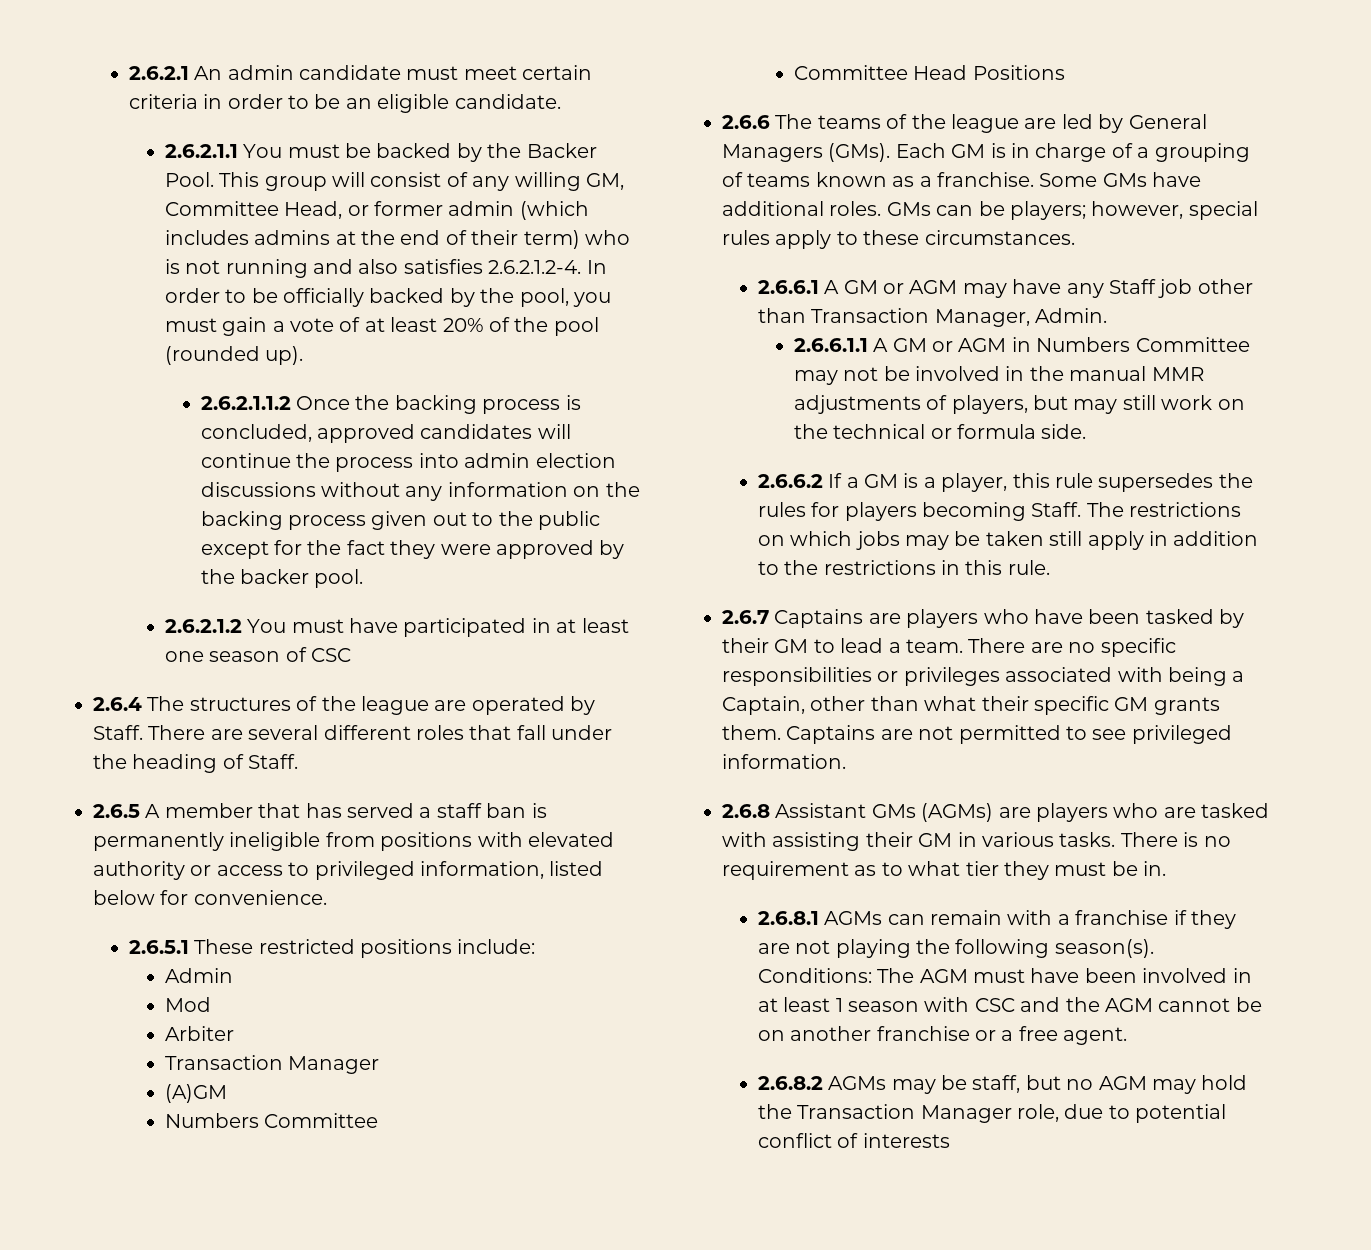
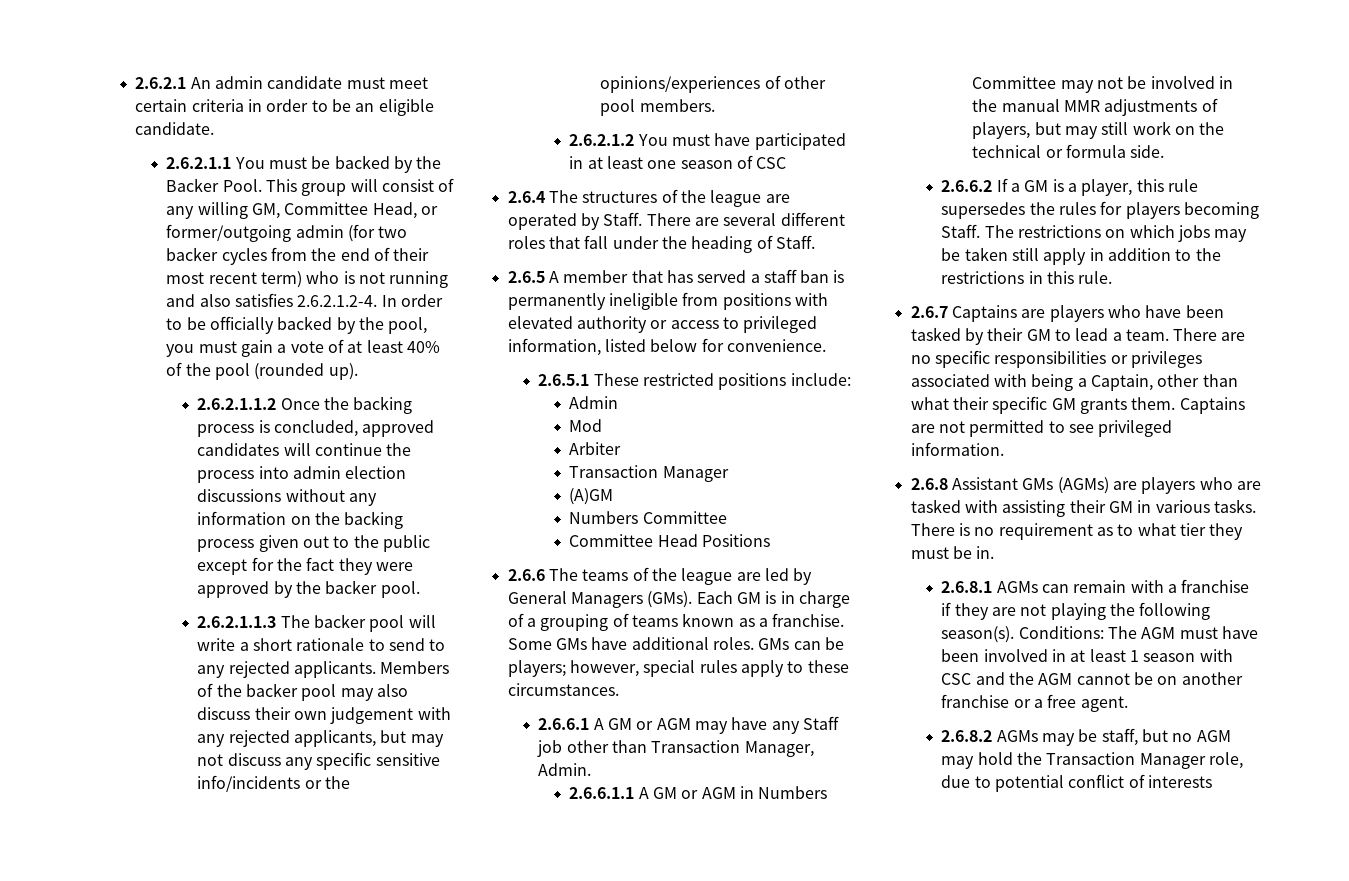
[373,201,589,220] [164,230,356,245] former admin (which includes admins at -> [166,224,408,242] [166,247,308,265] former/outgoing admin (for two backer cycles from
(519, 237) none -> [166,272,257,284] most recent
[442,318,484,332] 20% -> [406,341,440,353] 40%
(364, 578) none -> [197,614,436,632] [197,638,446,651] [197,661,450,678] [197,683,408,701] [197,707,451,724] [197,730,444,747] [197,752,440,770] [197,775,350,792] [600,75,826,93] [600,99,715,116] // 2.6.2.1.1.3 The backer pool will write a short rationale to send to any rejected applicants. Members of the backer pool may also discuss their own judgement with any rejected applicants, but may not discuss any specific sensitive info/incidents or the opinions/experiences of other pool members.

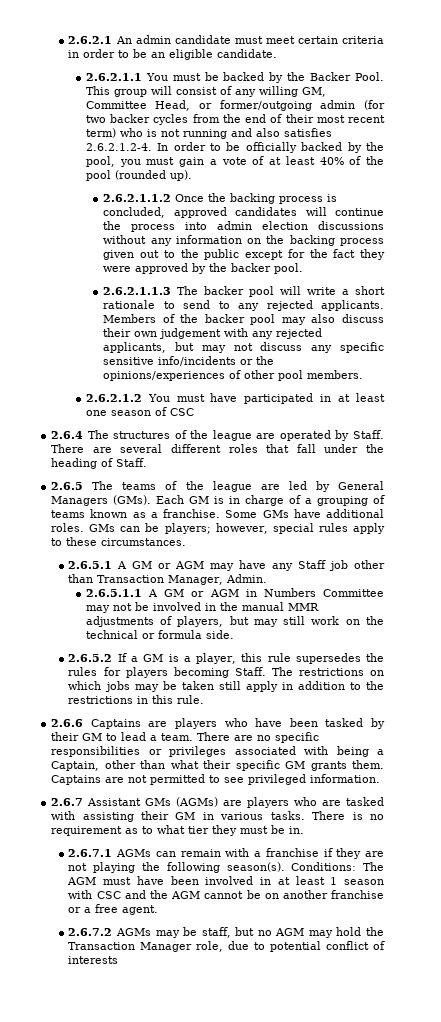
[548,269,845,283] [507,292,828,310] [507,316,818,333] [507,338,826,356] [538,373,851,390] [569,396,619,409] [569,419,603,432] [569,442,622,455] [569,465,729,482] [569,488,614,505] [569,511,727,524] [569,534,771,547] [507,569,545,581] A member that has served a staff ban is permanently ineligible from positions with elevated authority or access to privileged information, listed below for convenience. // 2.6.5.1 These restricted positions include: // Admin // Mod // Arbiter // Transaction Manager // (A)GM // Numbers Committee // Committee Head Positions // 2.6.6 -> (84, 486) none
[538,718,590,730] 2.6.6.1 -> [68,561,113,569] 2.6.5.1
[569,787,635,799] 2.6.6.1.1 -> [85,589,142,597] 2.6.5.1.1
[941,180,993,192] 2.6.6.2 -> [68,654,113,662] 2.6.5.2
[910,306,948,318] 2.6.7 -> [51,719,84,727] 2.6.6
[910,478,948,490] 2.6.8 -> [51,798,84,806] 2.6.7
[941,581,993,593] 2.6.8.1 -> [68,849,113,857] 2.6.7.1
[941,730,993,742] 2.6.8.2 -> [68,928,113,936] 2.6.7.2

